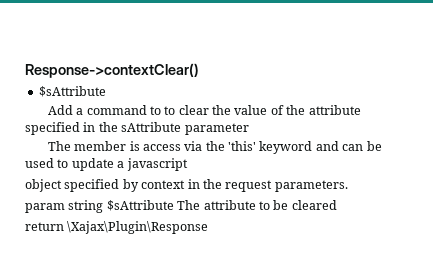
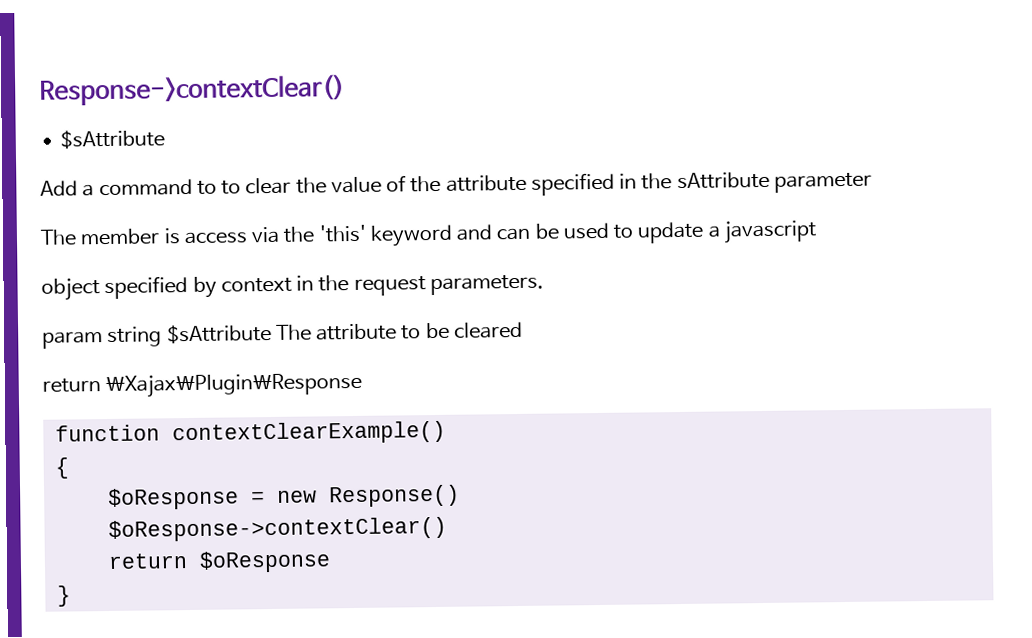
(209, 227) none -> [54,420,446,446] [54,457,69,479] [107,484,460,511] [107,516,447,543] [107,550,331,573] [56,585,71,607] // function contextClearExample() // { // $oResponse = new Response() // $oResponse->contextClear() // return $oResponse // }

